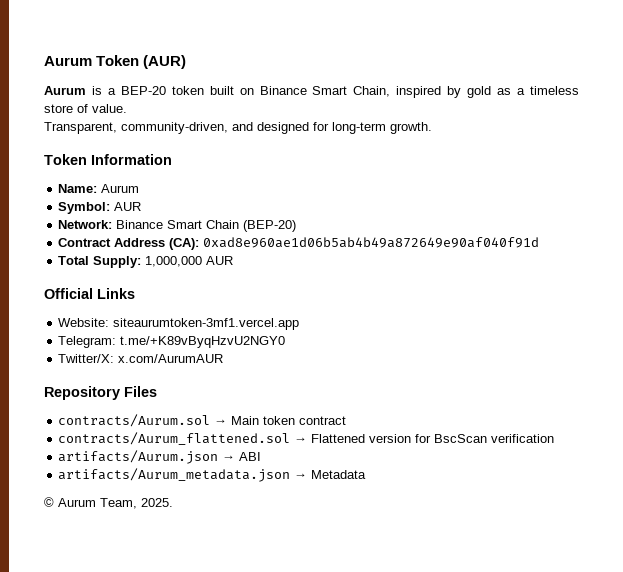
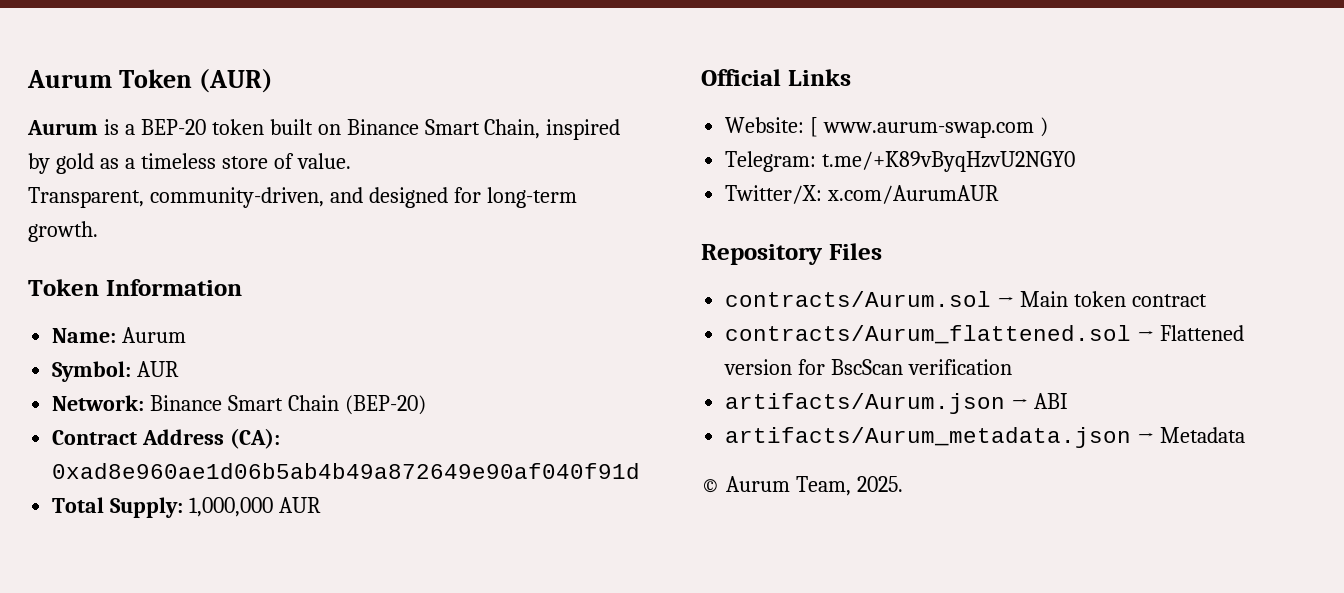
[113,318,300,330] siteaurumtoken-3mf1.vercel.app -> [810,117,1049,138] [ www.aurum-swap.com )

